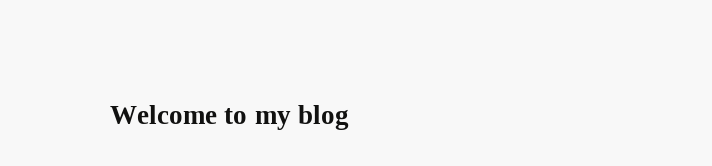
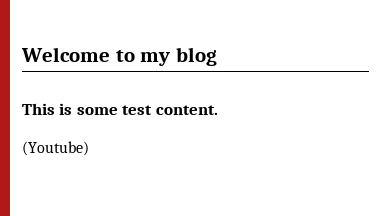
(349, 117) none -> [22,103,218,115] [22,141,89,156] // This is some test content. // (Youtube)

